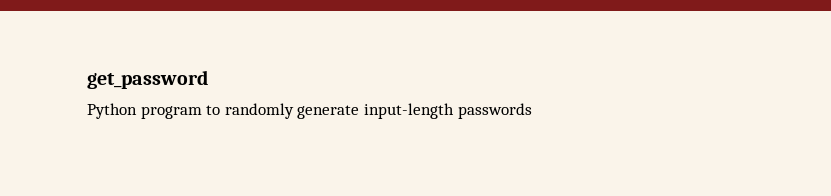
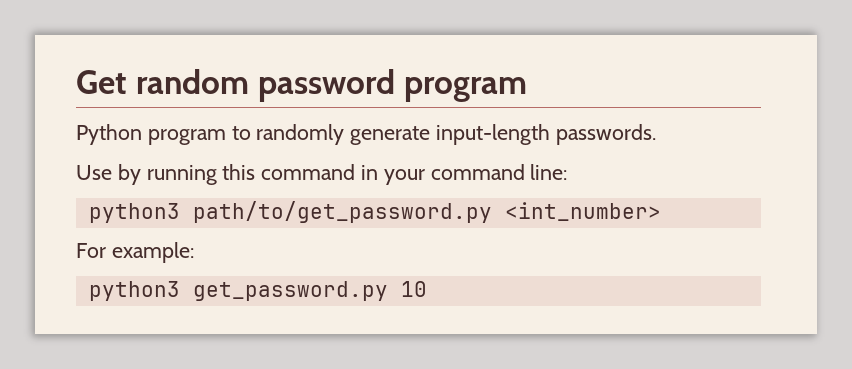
[87,70,208,89] get_password -> [76,69,528,102] Get random password program
[457,103,532,119] passwords -> [555,124,656,145] [76,164,568,185] [88,201,661,223] [76,242,194,263] [88,281,427,301] passwords. // Use by running this command in your command line: // python3 path/to/get_password.py <int_number> // For example: // python3 get_password.py 10

